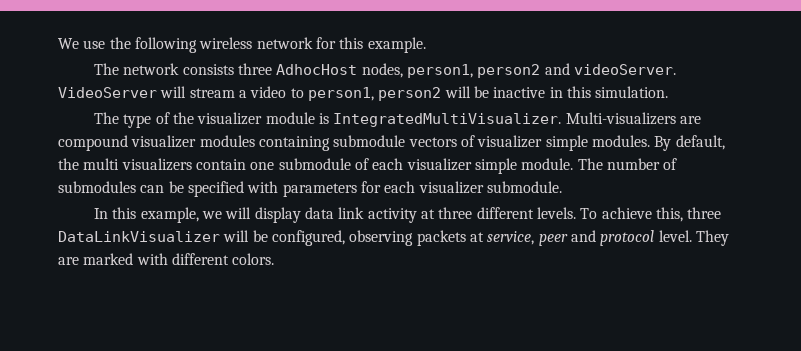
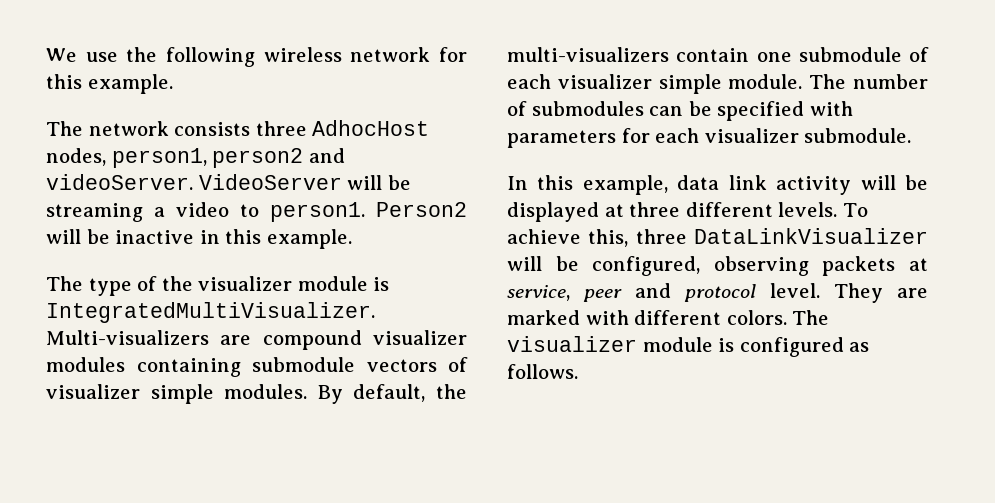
[189,88,235,98] stream -> [387,175,411,190] [46,203,143,222] be streaming
[307,87,442,101] person1, person2 -> [270,202,467,222] person1. Person2
[595,86,669,98] simulation. -> [266,229,352,249] example.
[83,158,192,171] multi visualizers -> [507,47,669,62] multi-visualizers
[202,207,417,223] we will display data link activity -> [677,175,928,195] [507,202,599,222] data link activity will be displayed
(275, 259) none -> [792,310,830,325] [507,336,870,357] [507,364,578,379] The visualizer module is configured as follows.

